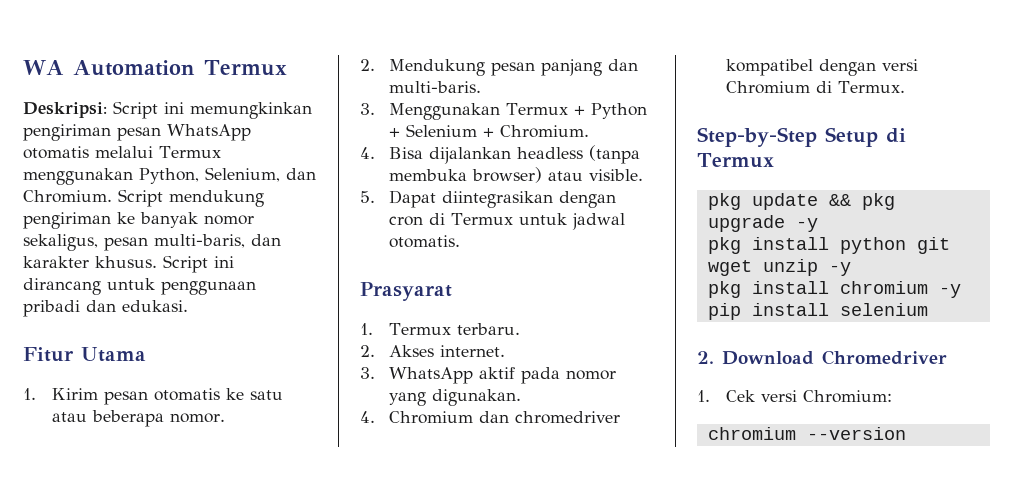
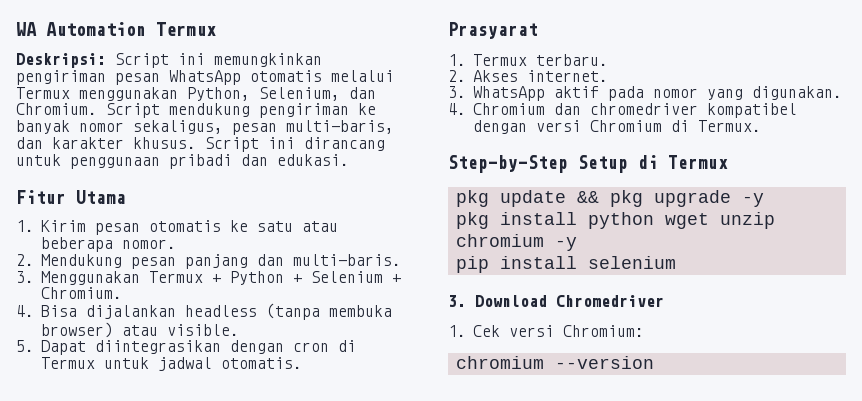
[916,237,950,254] git -> (654, 220) none
[828,262,851,276] [707,281,829,298] -y // pkg install -> (775, 220) none
[697,351,714,364] 2. -> [448,295,466,307] 3.

